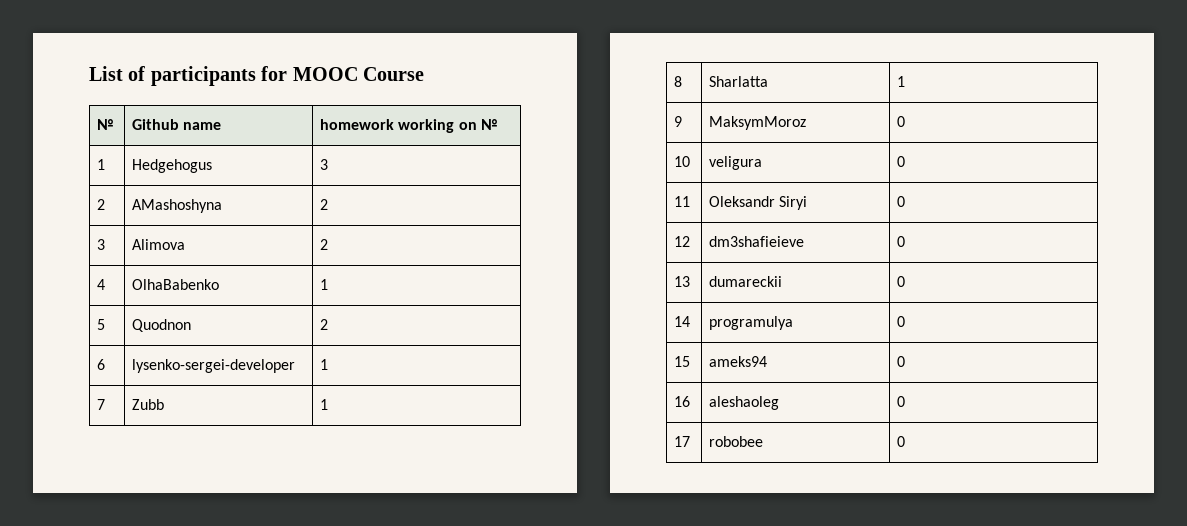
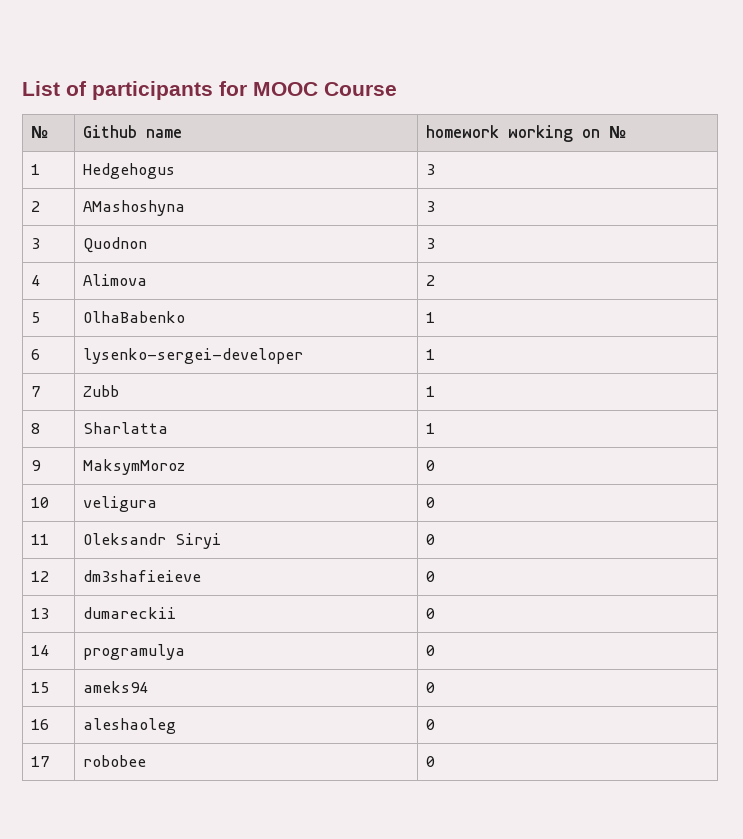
[319,199,328,210] [96,239,105,250] 2 // 3 -> [425,201,435,212] [30,238,40,249] [82,237,147,253] [425,238,435,249] [30,275,40,286] 3 // 3 | Quodnon | 3 // 4
[96,279,105,290] 4 -> [30,312,40,323] 5
[96,319,105,330] [131,319,191,332] [319,319,328,330] // 5 | Quodnon | 2 -> (435, 317) none

